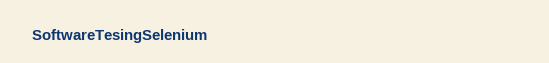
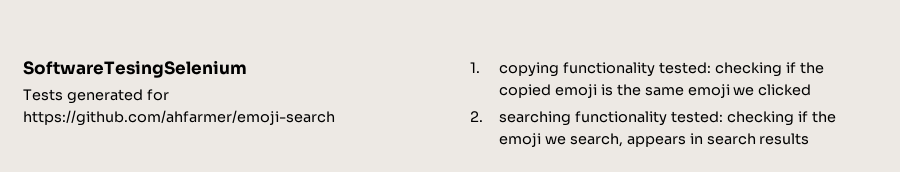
(207, 36) none -> [23,89,169,104] [23,110,335,126] [470,62,824,77] [498,84,812,98] [470,111,836,126] [498,133,810,147] // Tests generated for https://github.com/ahfarmer/emoji-search // 1. copying functionality tested: checking if the copied emoji is the same emoji we clicked // 2. searching functionality tested: checking if the emoji we search, appears in search results

